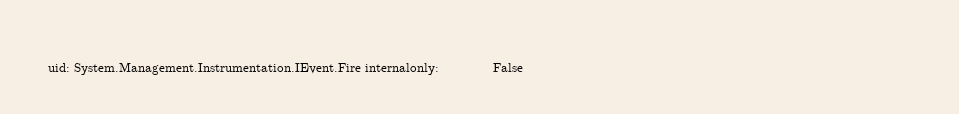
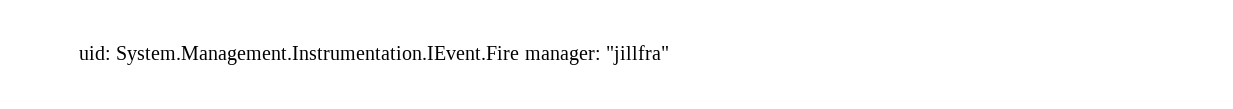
[365,63,523,75] internalonly: False -> [524,45,670,65] manager: "jillfra"

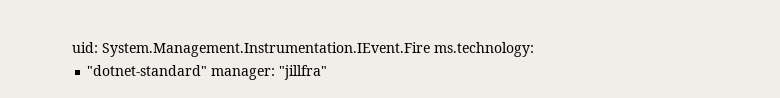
(520, 55) none -> [434,42,534,57] [87,65,208,76] ms.technology: // "dotnet-standard"

